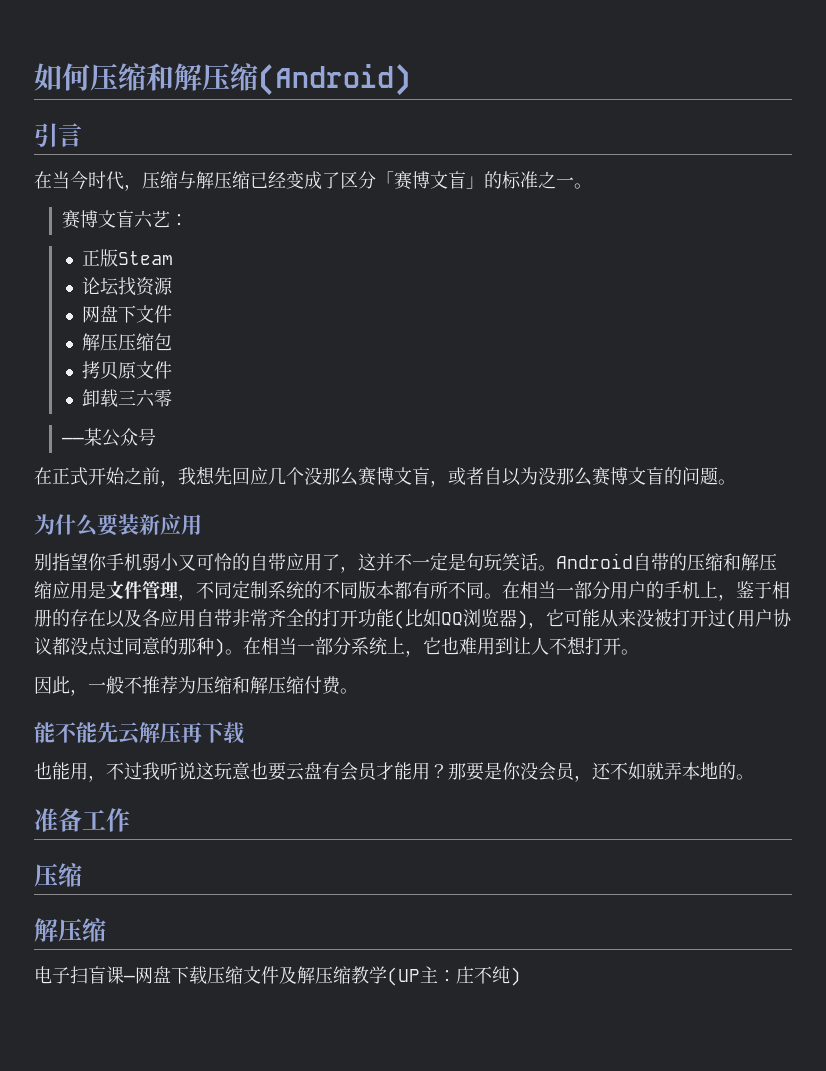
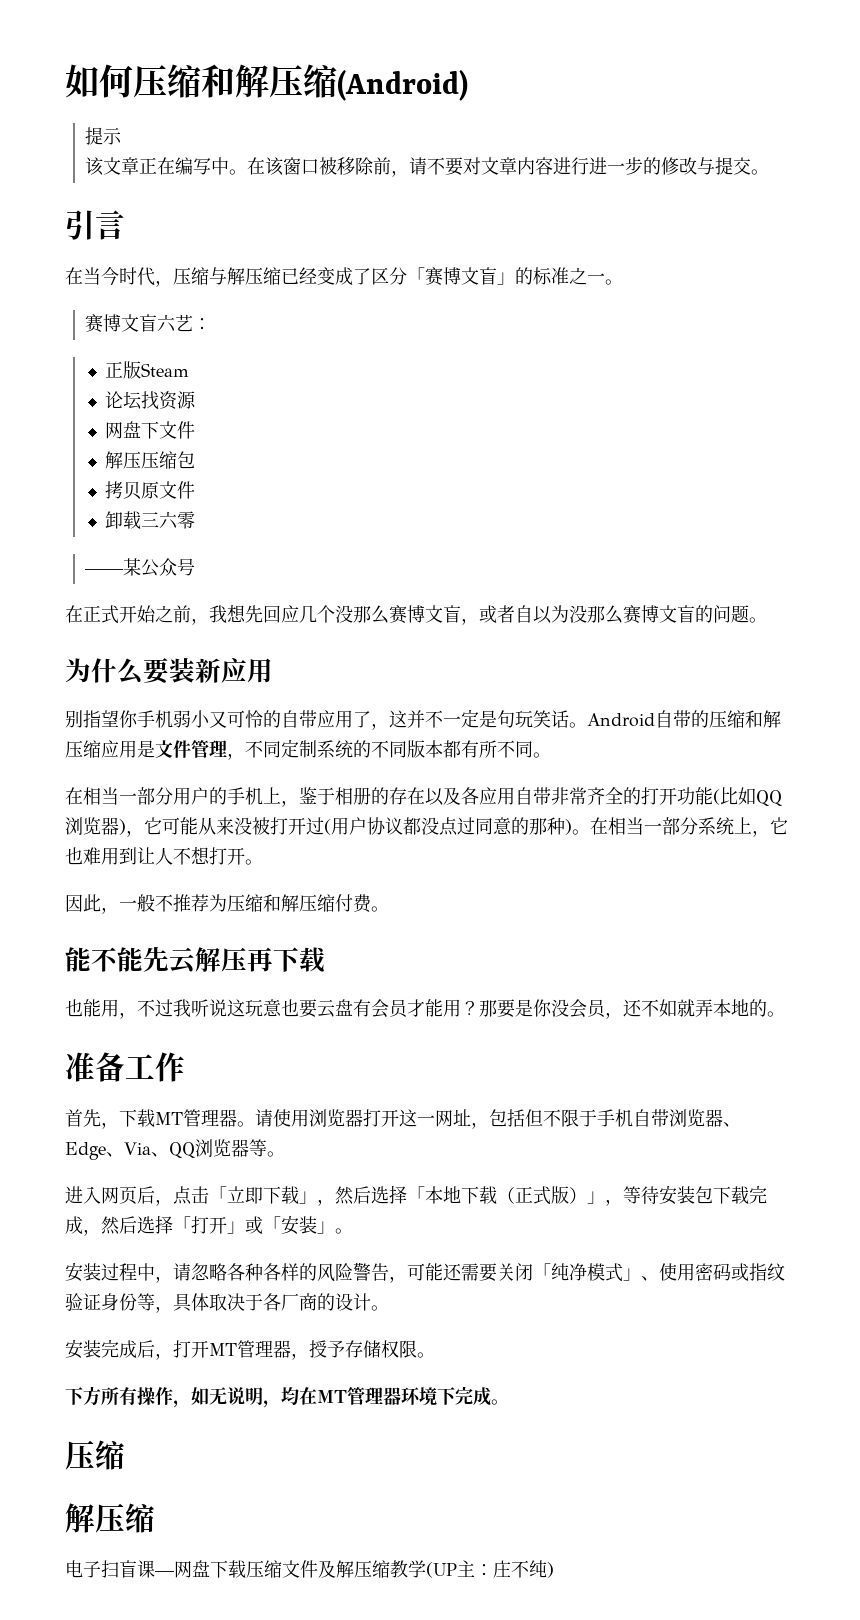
(411, 80) none -> [85,127,123,145] [85,157,770,177] // 提示 // 该文章正在编写中。在该窗口被移除前，请不要对文章内容进行进一步的修改与提交。
(502, 596) none -> (551, 755) //
(130, 820) none -> [65,1109,741,1129] [65,1139,285,1160] [65,1185,767,1206] [65,1215,353,1236] [65,1262,785,1283] [65,1293,389,1313] [65,1339,435,1360] [65,1386,509,1408] // 首先，下载MT管理器。请使用浏览器打开这一网址，包括但不限于手机自带浏览器、Edge、Via、QQ浏览器等。 // 进入网页后，点击「立即下载」，然后选择「本地下载（正式版）」，等待安装包下载完成，然后选择「打开」或「安装」。 // 安装过程中，请忽略各种各样的风险警告，可能还需要关闭「纯净模式」、使用密码或指纹验证身份等，具体取决于各厂商的设计。 // 安装完成后，打开MT管理器，授予存储权限。 // 下方所有操作，如无说明，均在MT管理器环境下完成。

